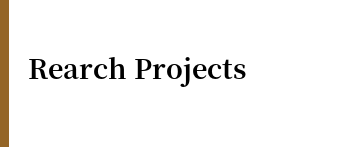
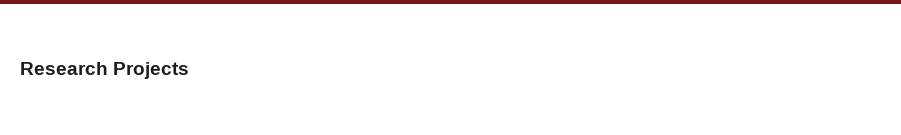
[28,56,127,79] Rearch -> [20,62,108,75] Research

